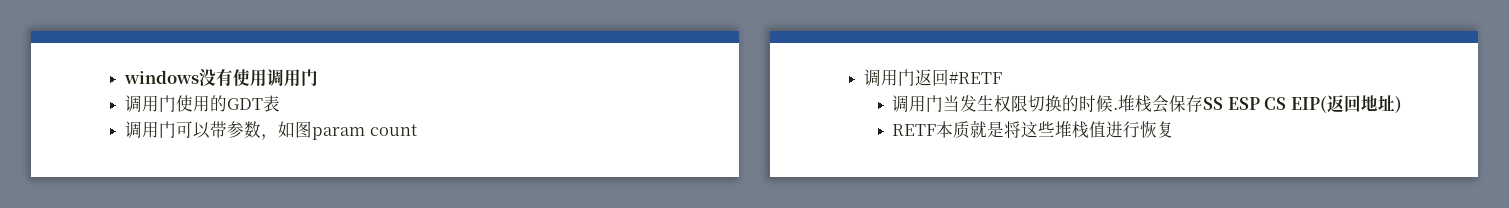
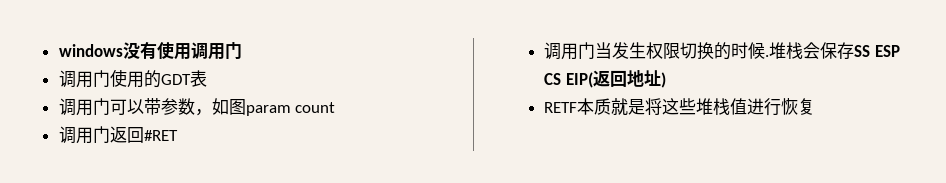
[949,71,1003,84] #RETF -> [143,130,178,141] #RET

